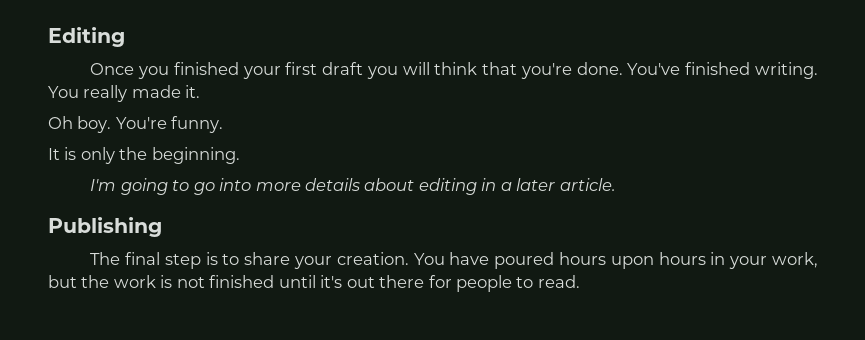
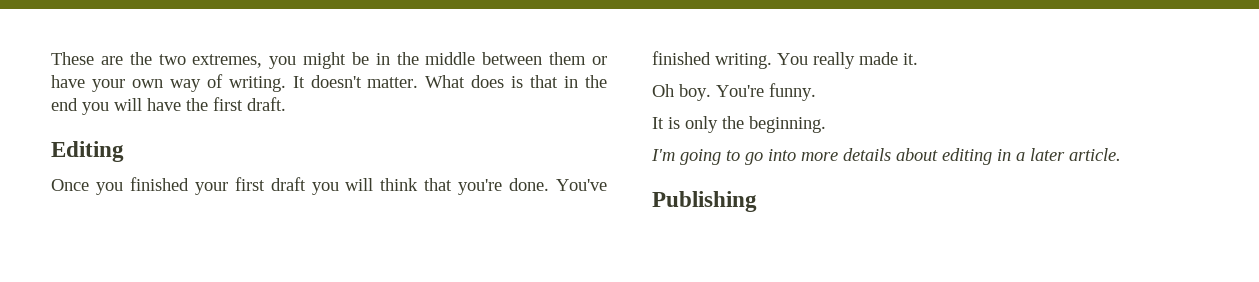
(48, 37) none -> [51,52,607,69] [51,74,607,92] [51,97,286,115] These are the two extremes, you might be in the middle between them or have your own way of writing. It doesn't matter. What does is that in the end you will have the first draft. //
[90,252,819,269] [48,275,580,292] // The final step is to share your creation. You have poured hours upon hours in your work, but the work is not finished until it's out there for people to read. -> (757, 201) none

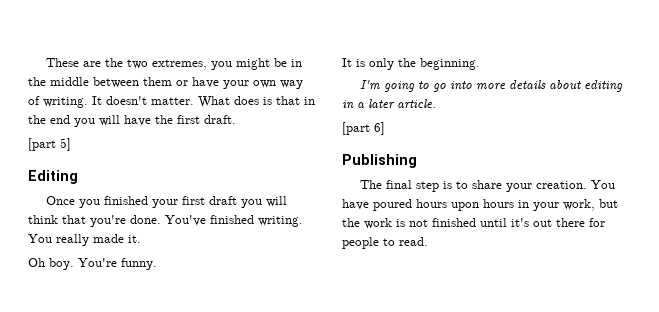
(286, 104) none -> [28,138,71,151] // [part 5]
(1121, 154) none -> [342,122,385,135] // [part 6]
(757, 201) none -> [360,180,616,192] [342,199,618,211] [342,218,605,229] [342,237,428,249] // The final step is to share your creation. You have poured hours upon hours in your work, but the work is not finished until it's out there for people to read.

